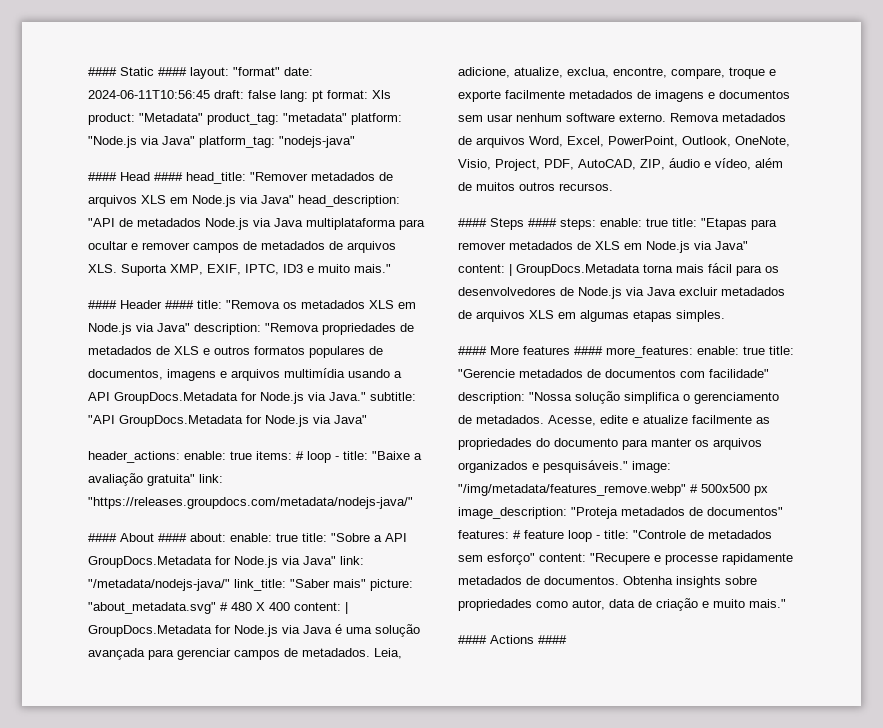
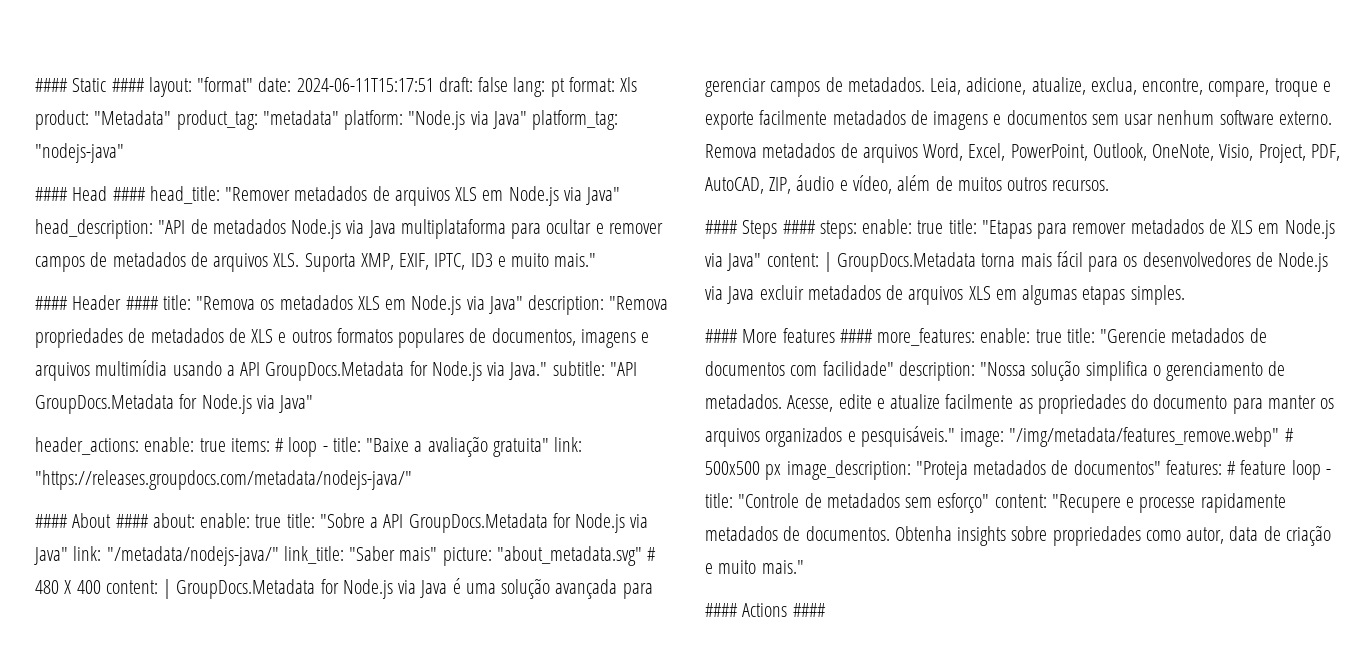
[88,90,210,99] 2024-06-11T10:56:45 -> [296,78,434,92] 2024-06-11T15:17:51

